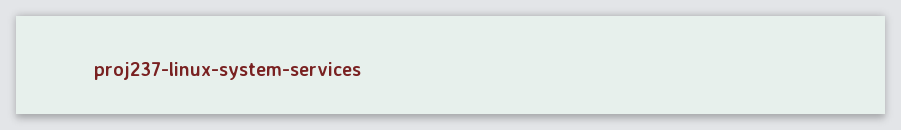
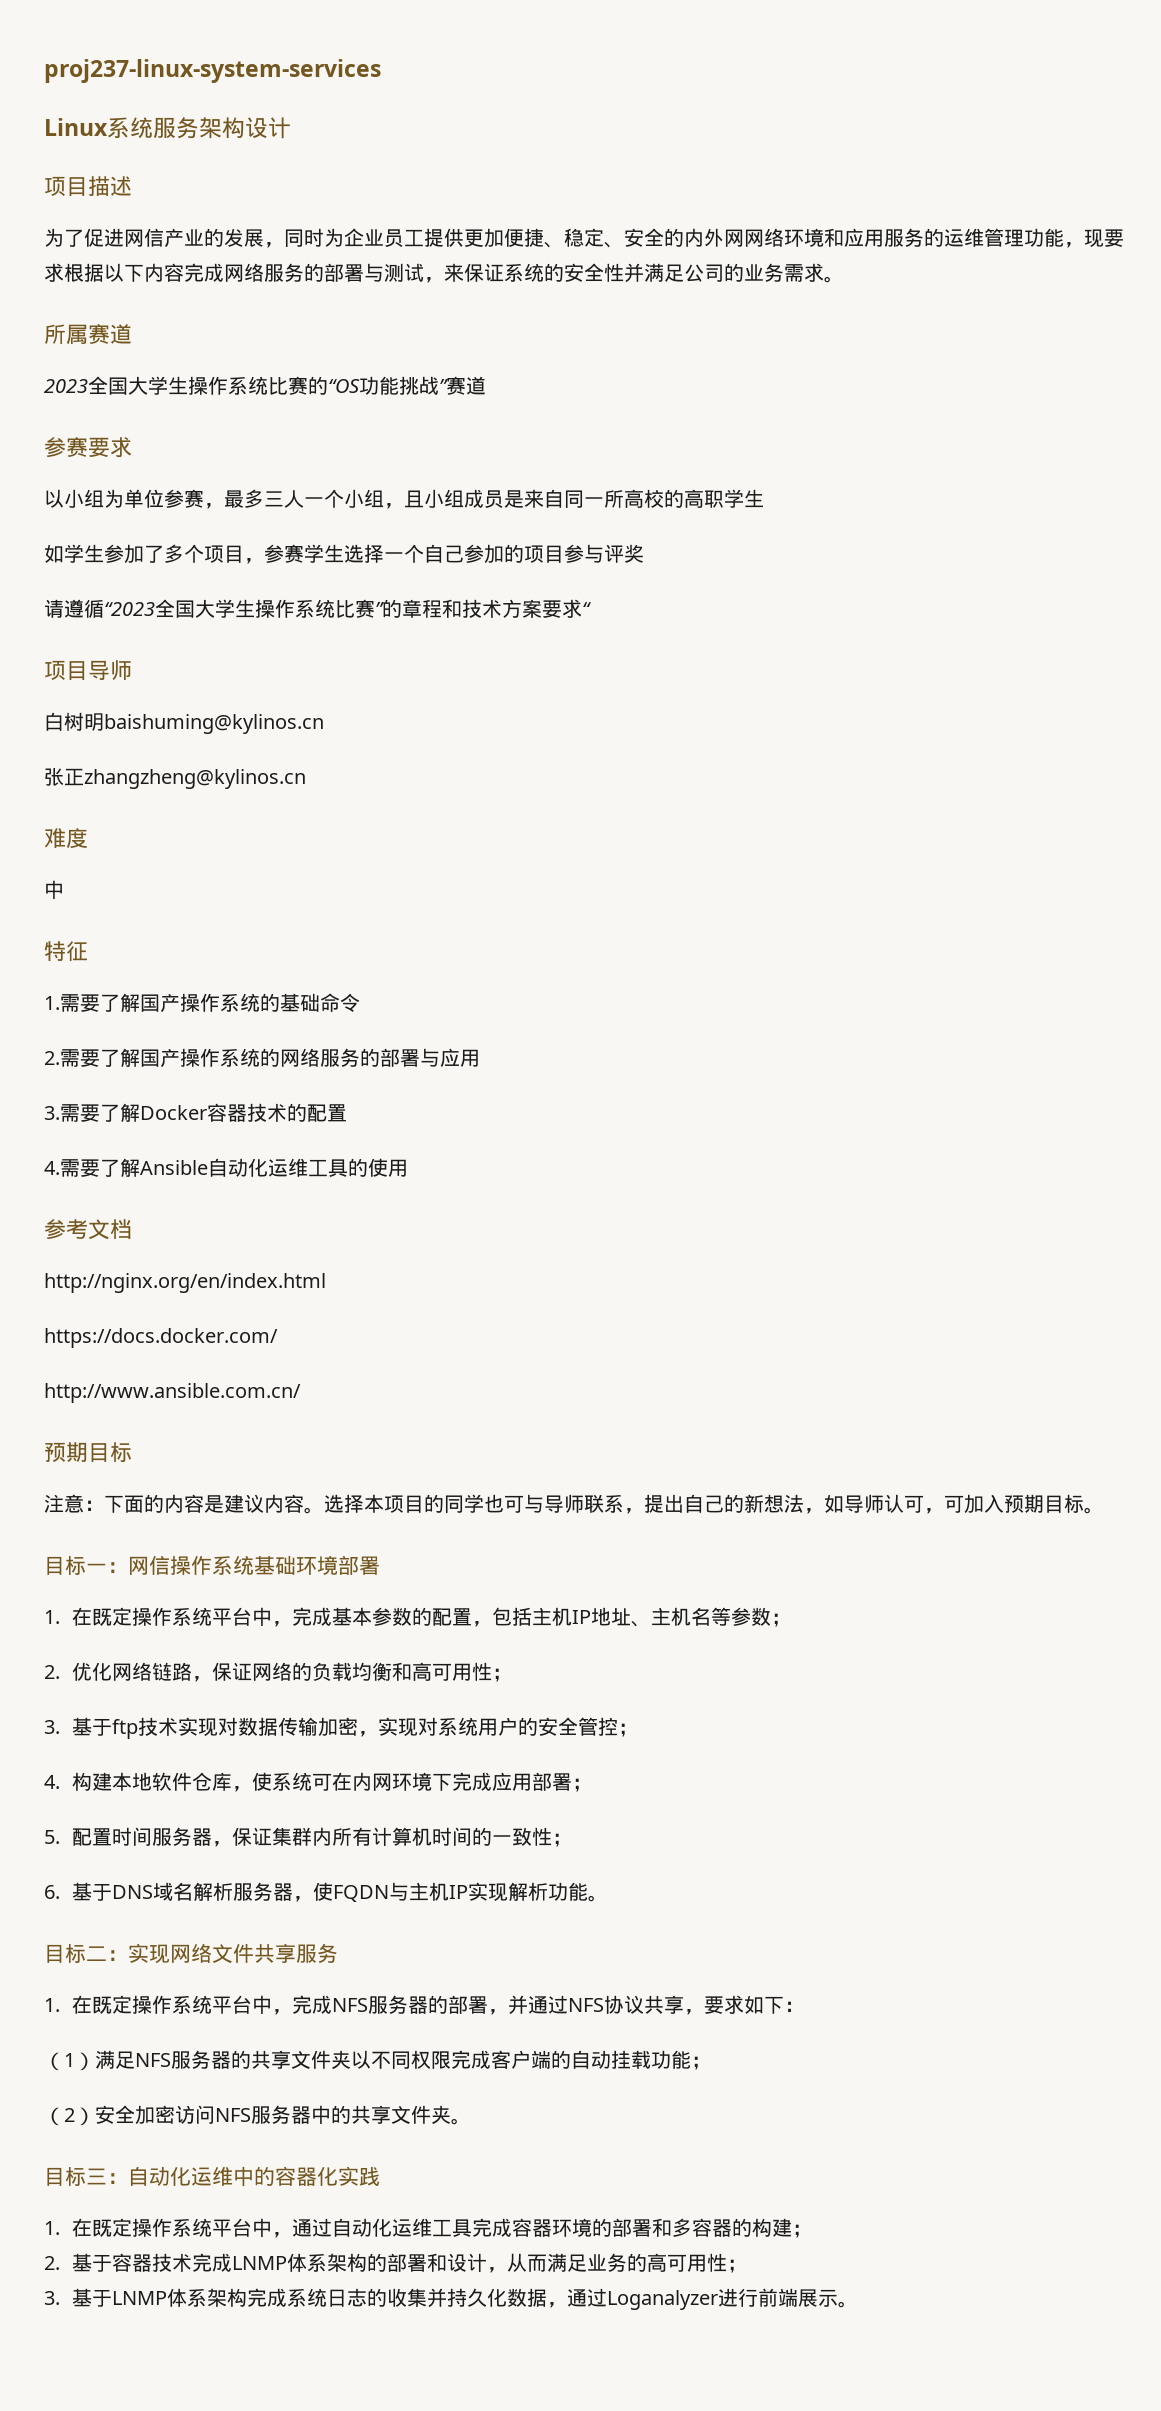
(361, 71) none -> [44,117,291,139] [44,176,132,196] [44,228,1124,248] [44,263,844,283] [44,324,132,345] [44,376,486,395] [44,437,132,458] [44,489,764,509] [44,544,644,564] [44,599,591,618] [44,660,132,680] [44,712,324,734] [44,767,306,789] [44,828,88,849] [44,880,64,899] [44,941,88,962] [44,993,360,1012] [44,1048,480,1067] [44,1103,347,1122] [44,1158,408,1177] [44,1219,132,1240] [44,1273,326,1293] [44,1328,278,1348] [44,1383,301,1403] [44,1442,132,1463] [44,1494,1104,1514] [44,1555,380,1575] [44,1607,791,1627] [44,1662,512,1682] [44,1717,638,1739] [44,1772,592,1792] [44,1827,572,1847] [44,1882,608,1902] [44,1943,338,1964] [44,1995,804,2015] [44,2050,711,2071] [44,2105,471,2126] [44,2166,380,2187] [44,2218,812,2238] [44,2253,747,2273] [44,2288,858,2310] // Linux系统服务架构设计 // 项目描述 // 为了促进网信产业的发展，同时为企业员工提供更加便捷、稳定、安全的内外网网络环境和应用服务的运维管理功能，现要求根据以下内容完成网络服务的部署与测试，来保证系统的安全性并满足公司的业务需求。 // 所属赛道 // 2023全国大学生操作系统比赛的“OS功能挑战”赛道 // 参赛要求 // 以小组为单位参赛，最多三人一个小组，且小组成员是来自同一所高校的高职学生 // 如学生参加了多个项目，参赛学生选择一个自己参加的项目参与评奖 // 请遵循“2023全国大学生操作系统比赛”的章程和技术方案要求“ // 项目导师 // 白树明baishuming@kylinos.cn // 张正zhangzheng@kylinos.cn // 难度 // 中 // 特征 // 1.需要了解国产操作系统的基础命令 // 2.需要了解国产操作系统的网络服务的部署与应用 // 3.需要了解Docker容器技术的配置 // 4.需要了解Ansible自动化运维工具的使用 // 参考文档 // http://nginx.org/en/index.html // https://docs.docker.com/ // http://www.ansible.com.cn/ // 预期目标 // 注意：下面的内容是建议内容。选择本项目的同学也可与导师联系，提出自己的新想法，如导师认可，可加入预期目标。 // 目标一：网信操作系统基础环境部署 // 1.在既定操作系统平台中，完成基本参数的配置，包括主机IP地址、主机名等参数； // 2.优化网络链路，保证网络的负载均衡和高可用性； // 3.基于ftp技术实现对数据传输加密，实现对系统用户的安全管控； // 4.构建本地软件仓库，使系统可在内网环境下完成应用部署； // 5.配置时间服务器，保证集群内所有计算机时间的一致性； // 6.基于DNS域名解析服务器，使FQDN与主机IP实现解析功能。 // 目标二：实现网络文件共享服务 // 1.在既定操作系统平台中，完成NFS服务器的部署，并通过NFS协议共享，要求如下： // （1）满足NFS服务器的共享文件夹以不同权限完成客户端的自动挂载功能； // （2）安全加密访问NFS服务器中的共享文件夹。 // 目标三：自动化运维中的容器化实践 // 1.在既定操作系统平台中，通过自动化运维工具完成容器环境的部署和多容器的构建； // 2.基于容器技术完成LNMP体系架构的部署和设计，从而满足业务的高可用性； // 3.基于LNMP体系架构完成系统日志的收集并持久化数据，通过Loganalyzer进行前端展示。

